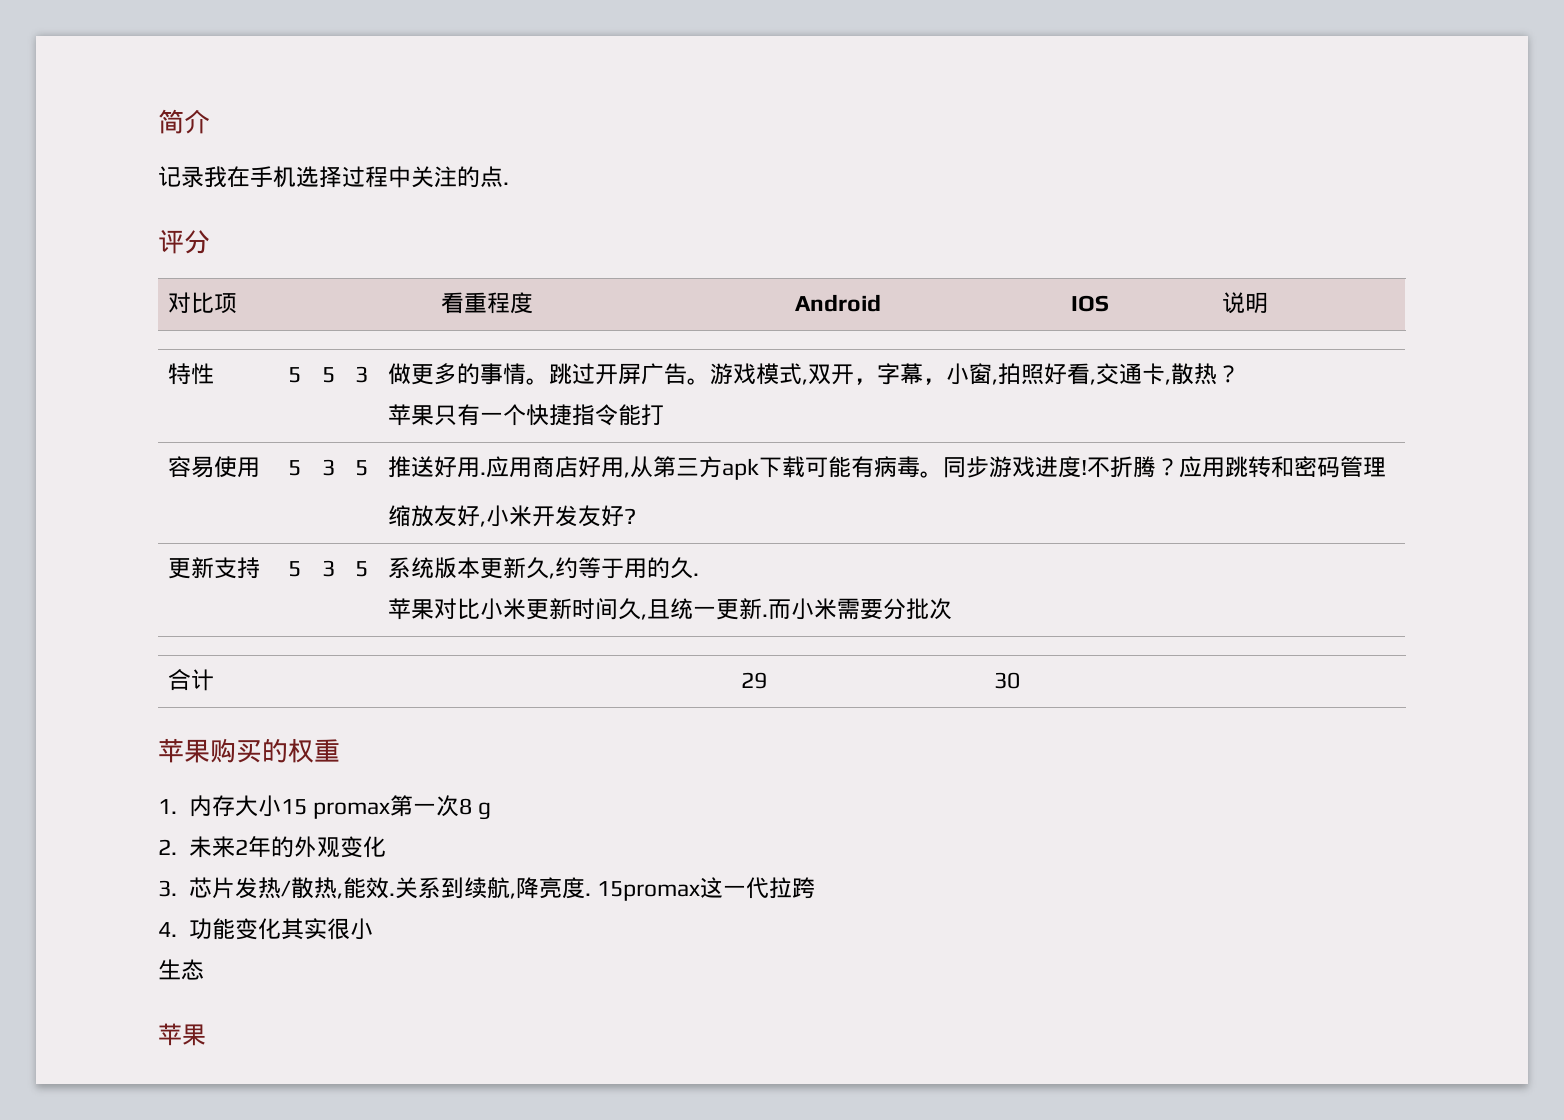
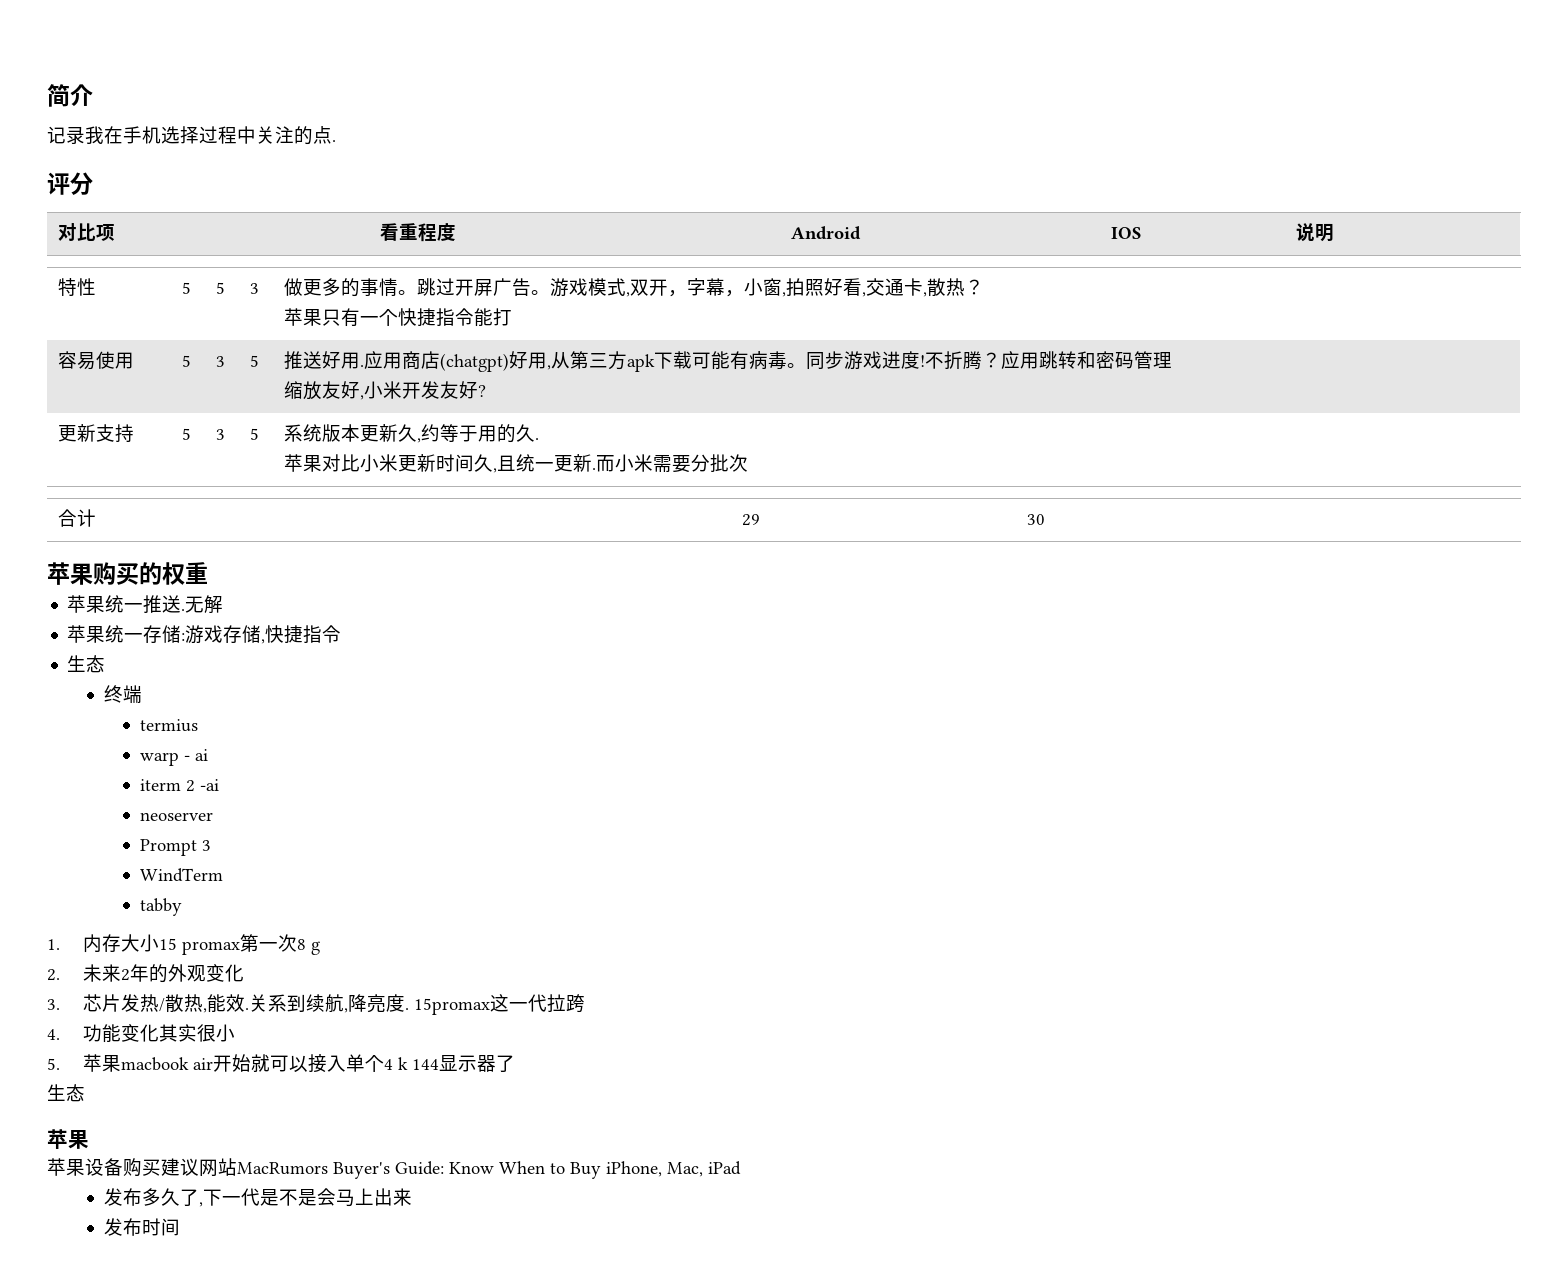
(578, 467) none -> [440,353,510,372] (chatgpt)
(340, 750) none -> [67,595,224,614] [67,625,342,644] [67,655,106,673] [103,685,142,704] [140,719,199,732] [140,749,209,766] [140,779,220,792] [140,812,214,821] [140,839,212,856] [140,868,224,882] [140,898,183,916] // 苹果统一推送.无解 // 苹果统一存储:游戏存储,快捷指令 // 生态 // 终端 // termius // warp - ai // iterm 2 -ai // neoserver // Prompt 3 // WindTerm // tabby
[158,959,204,980] [158,1023,206,1046] 生态 // 苹果 -> [47,1054,516,1073] [47,1084,85,1102] [47,1129,89,1149] [47,1158,741,1179] [103,1188,412,1207] [103,1218,180,1236] 5.苹果macbook air开始就可以接入单个4 k 144显示器了 // 生态 // 苹果 // 苹果设备购买建议网站MacRumors Buyer's Guide: Know When to Buy iPhone, Mac, iPad // 发布多久了,下一代是不是会马上出来 // 发布时间

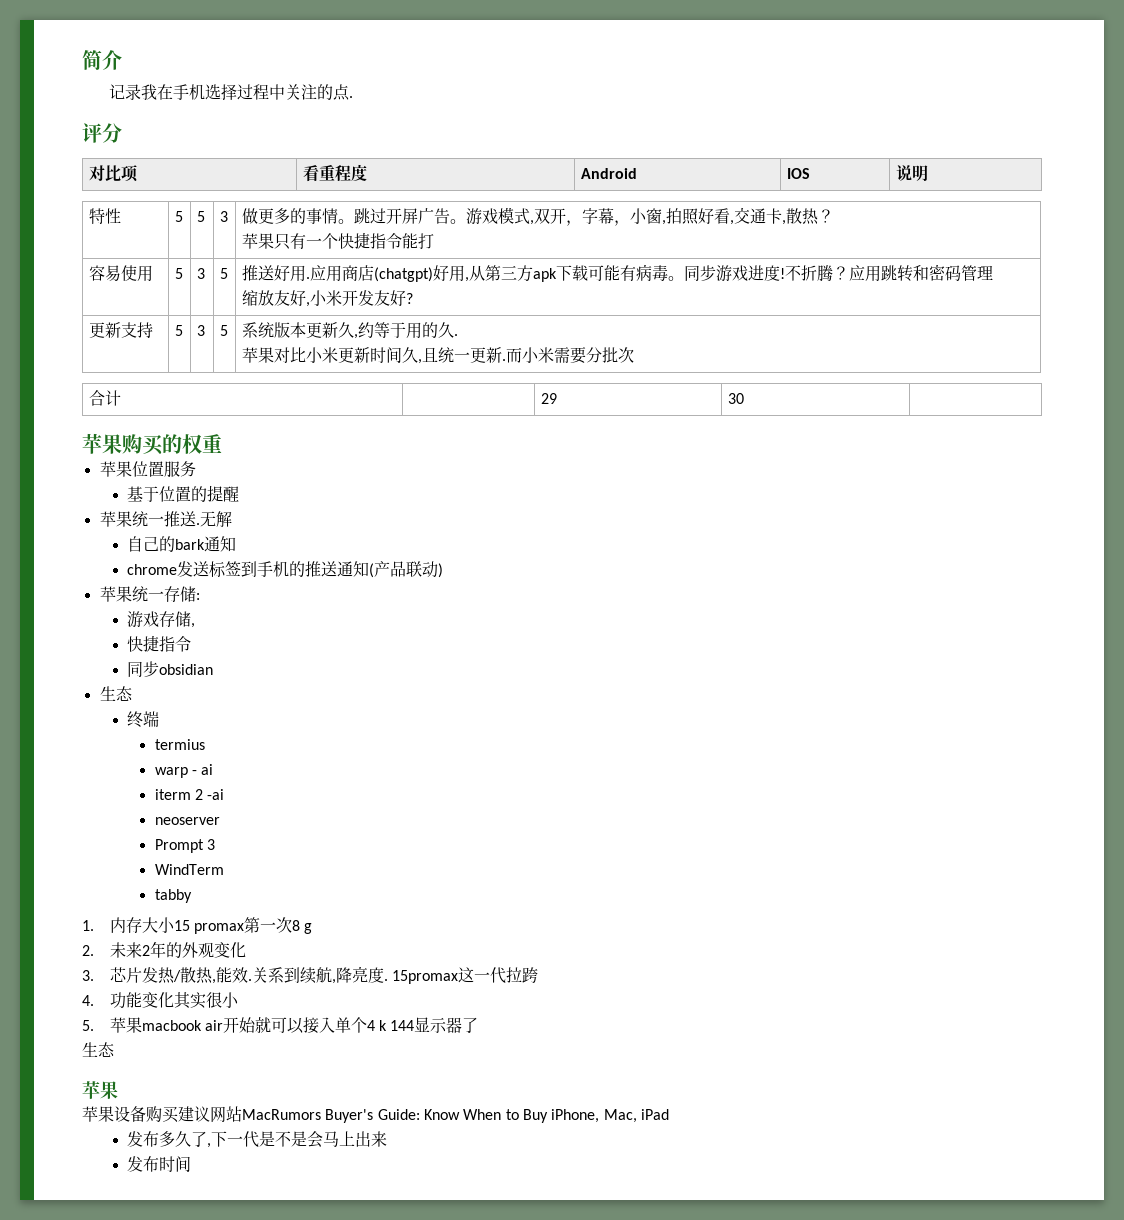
(208, 573) none -> [99,461,196,477] [127,485,240,502] // 苹果位置服务 // 基于位置的提醒
(224, 604) none -> [127,536,237,552] [127,561,444,578] // 自己的bark通知 // chrome发送标签到手机的推送通知(产品联动)
(186, 637) none -> (200, 596) //
[265,625,342,644] 快捷指令 -> [127,635,192,652] [127,661,214,677] // 快捷指令 // 同步obsidian

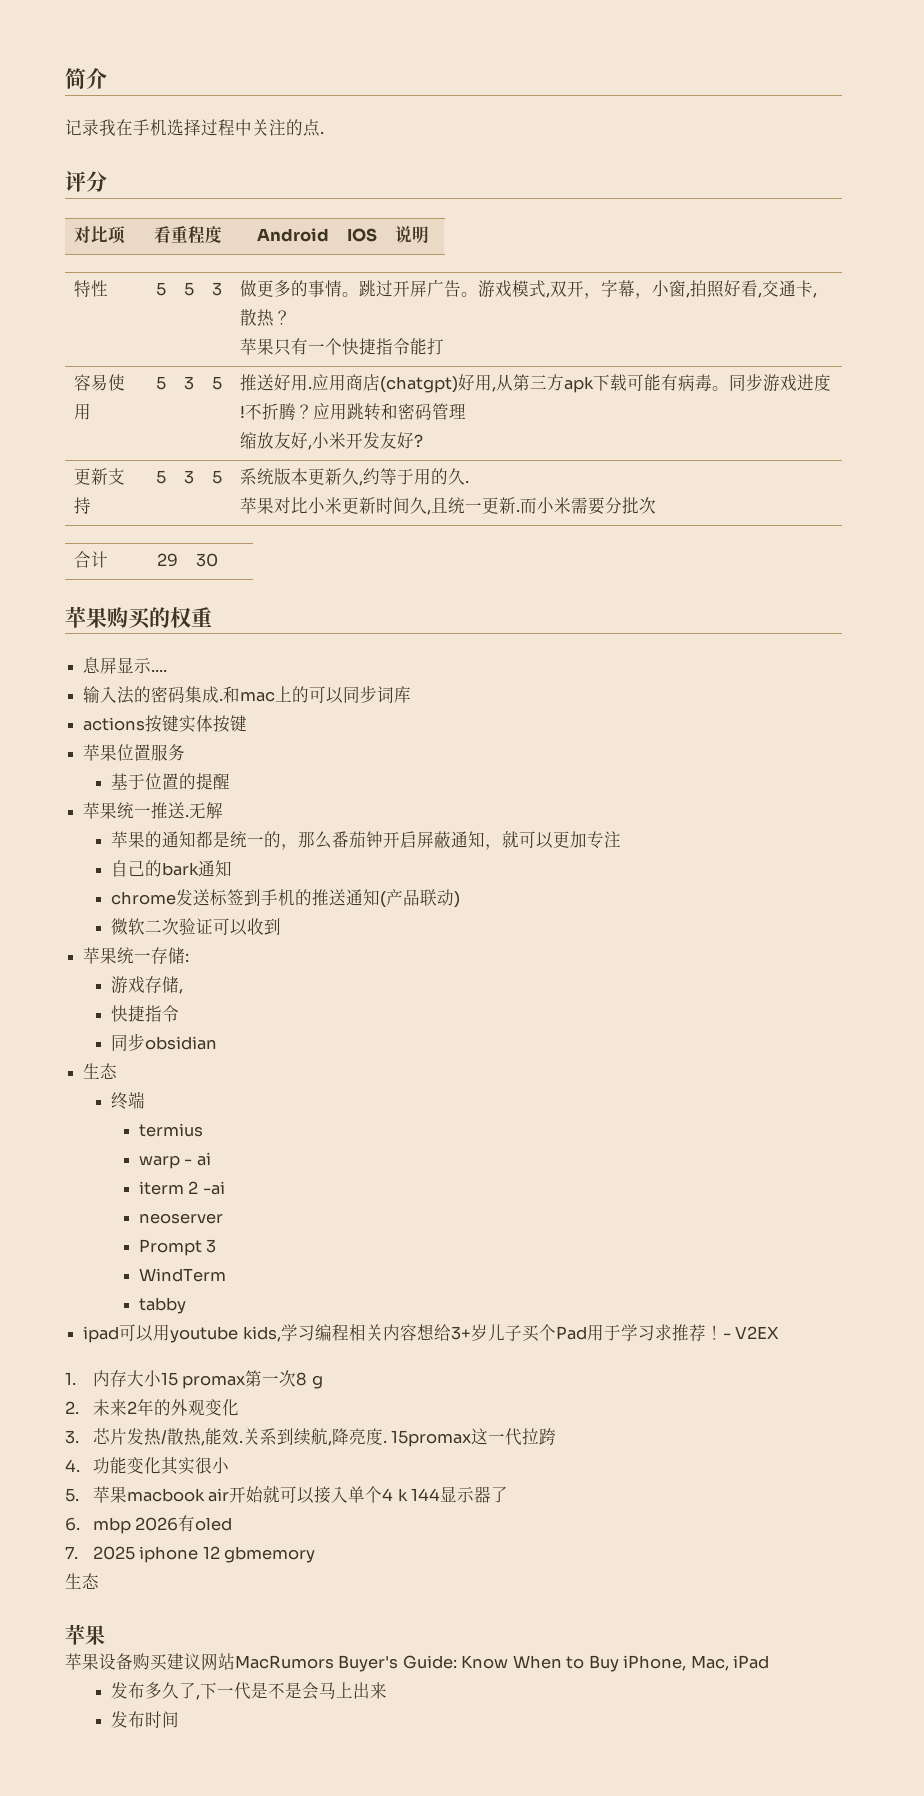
(222, 443) none -> [83,657,168,674] [83,685,412,704] [83,715,248,733] // 息屏显示.... // 输入法的密码集成.和mac上的可以同步词库 // actions按键实体按键
(232, 519) none -> [111,831,622,850] // 苹果的通知都是统一的，那么番茄钟开启屏蔽通知，就可以更加专注
(444, 570) none -> [111,918,282,936] // 微软二次验证可以收到
(192, 896) none -> [83,1324,780,1343] // ipad可以用youtube kids,学习编程相关内容想给3+岁儿子买个Pad用于学习求推荐！- V2EX
(479, 1025) none -> [65,1515,233,1534] [65,1546,316,1563] // 6. mbp 2026有oled // 7. 2025 iphone 12 gbmemory

